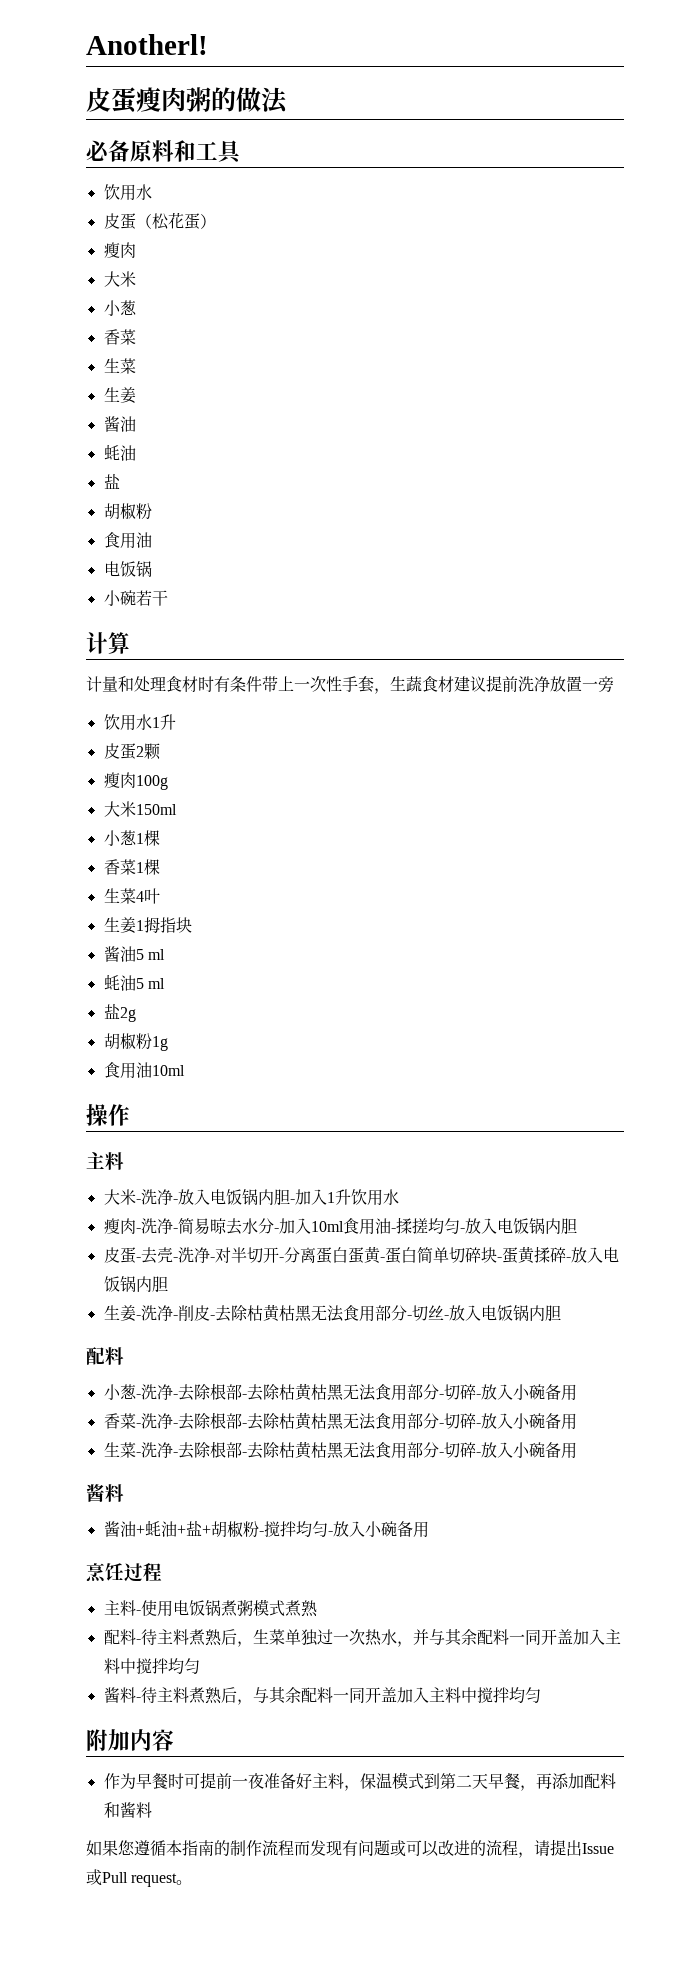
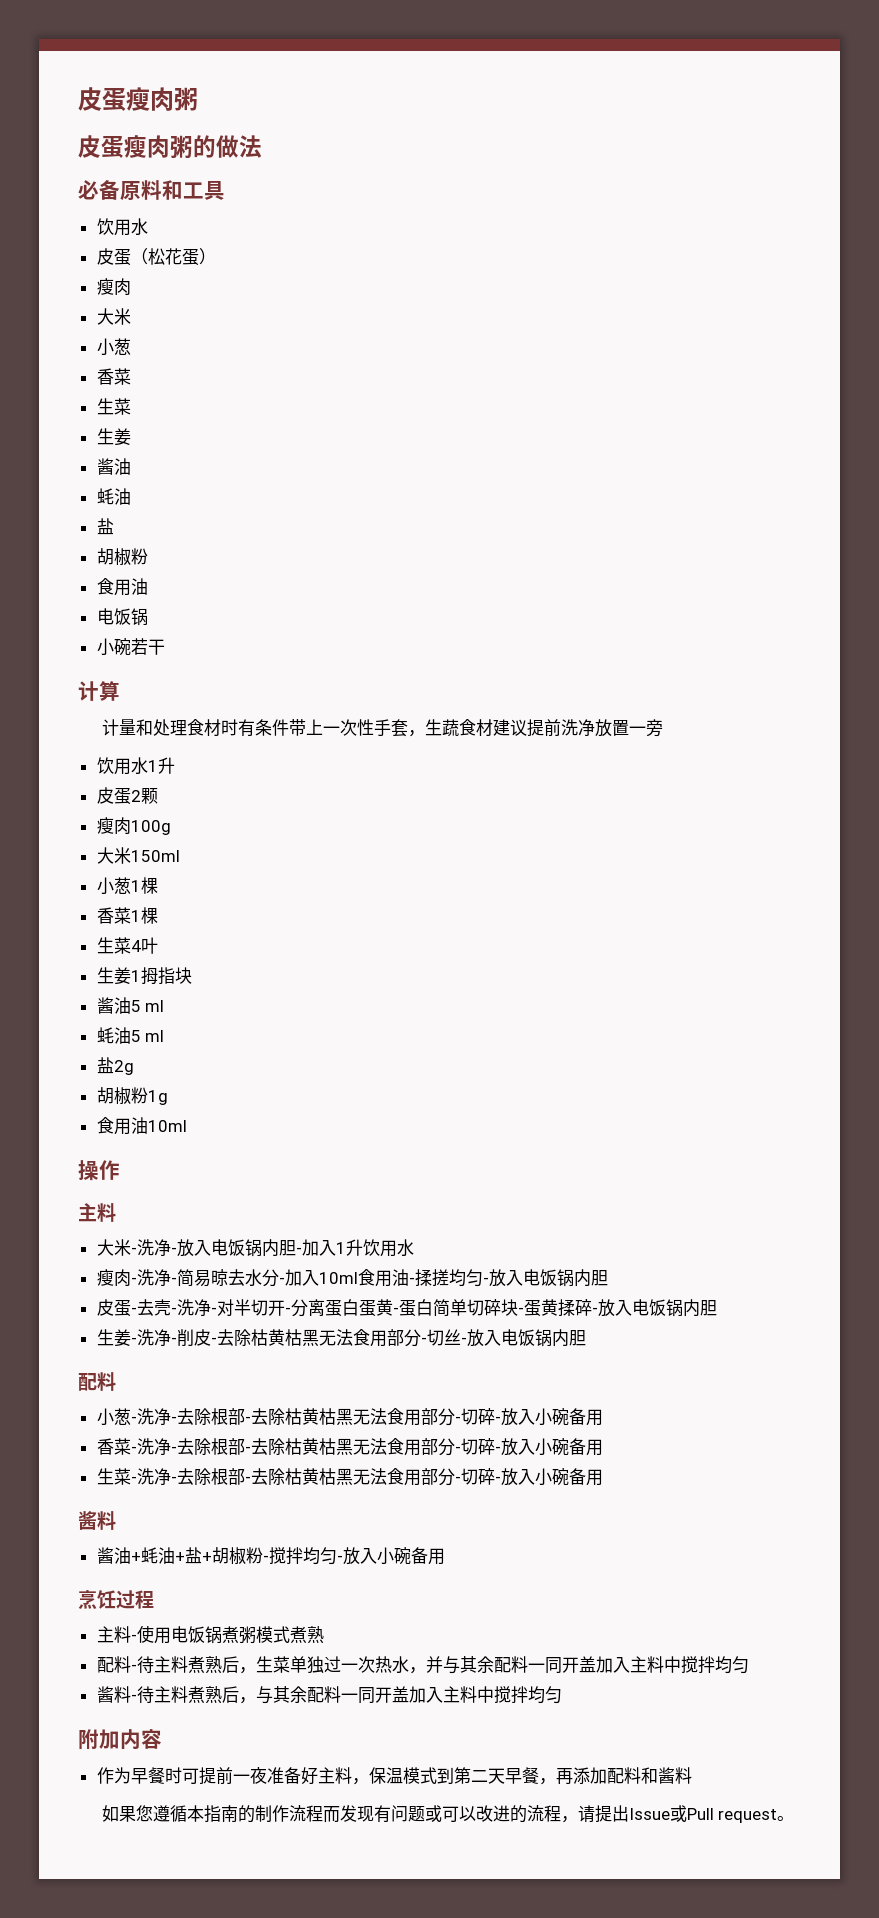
[86,34,208,55] Anotherl! -> [78,87,198,111] 皮蛋瘦肉粥

